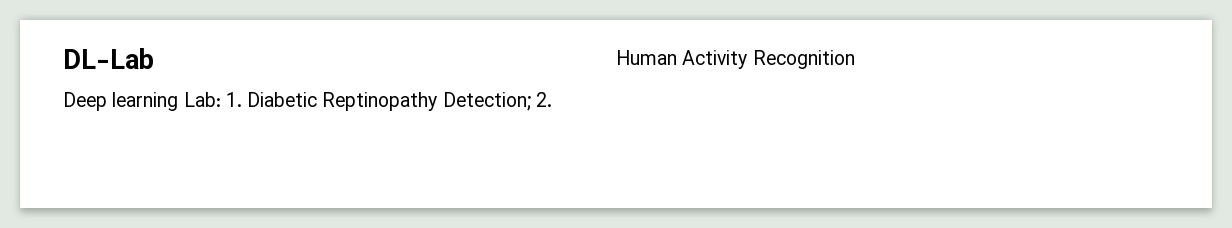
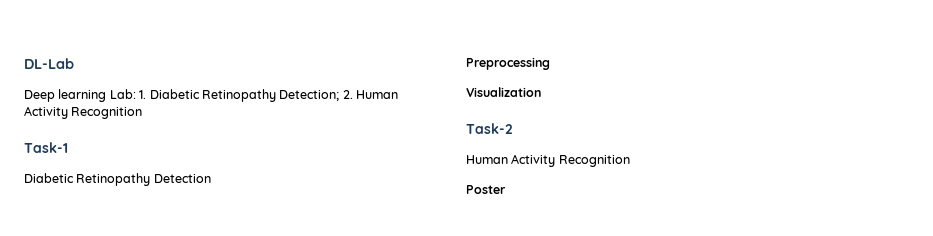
[322,92,438,111] Reptinopathy -> [201,89,276,102] Retinopathy
(855, 59) none -> [24,142,68,153] [24,173,211,186] [466,57,550,70] [466,87,541,97] [466,123,513,134] [466,154,630,167] [466,185,506,194] // Task-1 // Diabetic Retinopathy Detection // Preprocessing // Visualization // Task-2 // Human Activity Recognition // Poster

